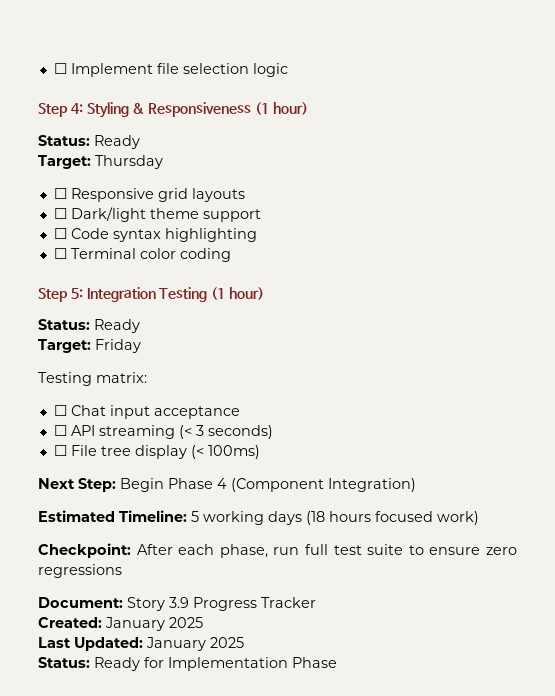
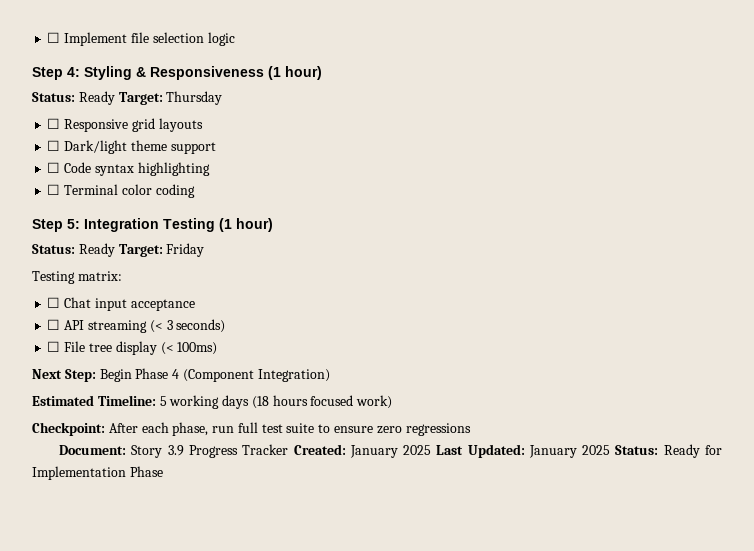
(140, 142) // -> (115, 98) none
(140, 326) // -> (115, 250) none
(316, 602) // -> (289, 449) none
(203, 622) // -> (432, 450) none
(244, 642) // -> (611, 450) none

